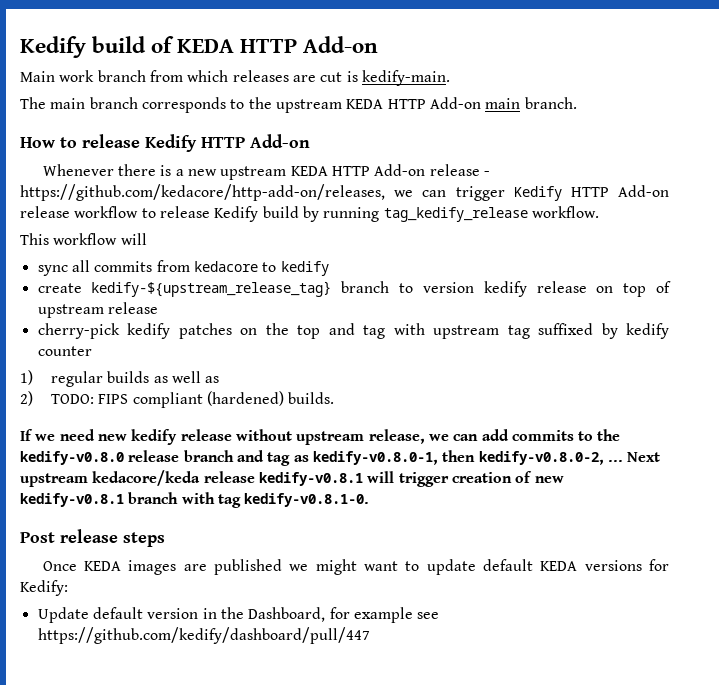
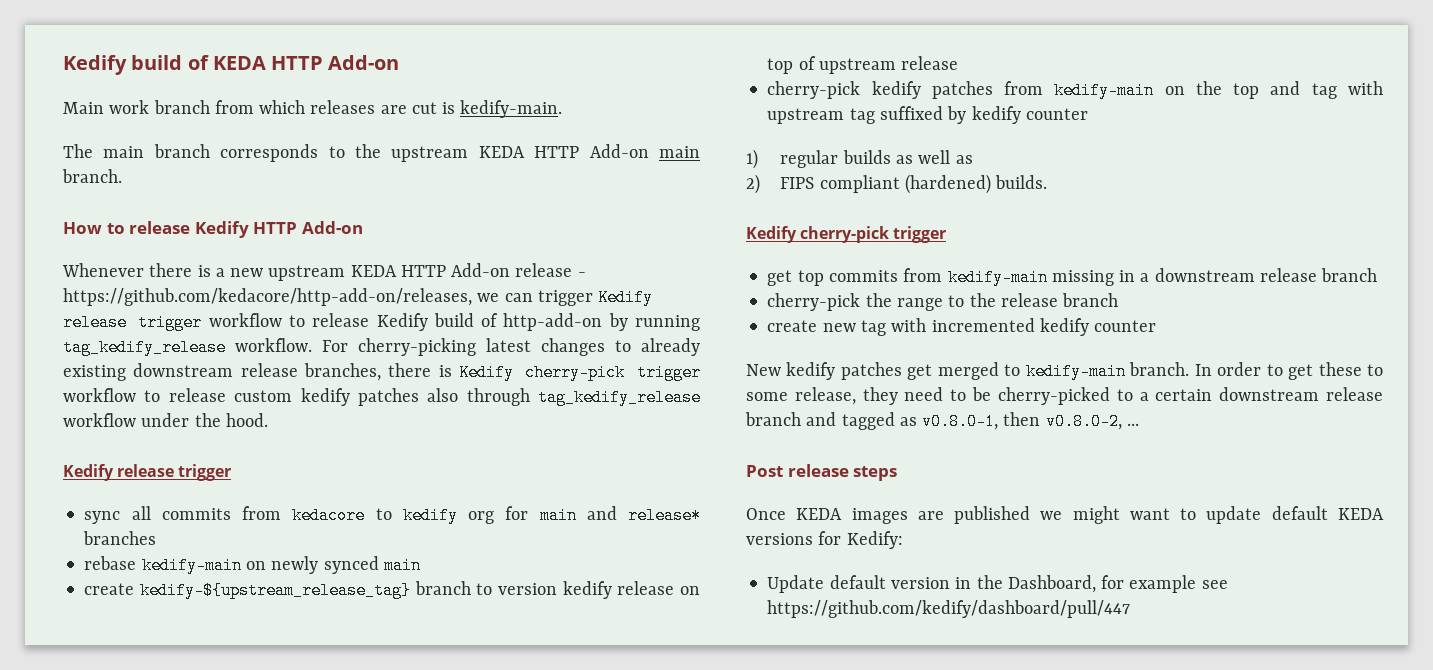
[570,185,669,197] [20,206,70,218] HTTP Add-on release -> [63,314,203,331] release trigger
(299, 212) none -> [481,313,603,331] of http-add-on
[20,233,147,245] // This workflow will -> [322,338,700,356] [63,363,701,381] [63,388,701,406] [63,413,268,427] [63,464,232,481] For cherry-picking latest changes to already existing downstream release branches, there is Kedify cherry-pick trigger workflow to release custom kedify patches also through tag_kedify_release workflow under the hood. // Kedify release trigger
(329, 268) none -> [468,506,702,524] [83,531,157,545] [84,556,421,574] org for main and release* branches // rebase kedify-main on newly synced main
(232, 331) none -> [1004,81,1155,99] from kedify-main
[50,394,94,404] TODO: -> (760, 184) none
[20,429,621,445] [20,450,661,466] [20,470,564,487] [20,492,370,508] If we need new kedify release without upstream release, we can add commits to the kedify-v0.8.0 release branch and tag as kedify-v0.8.0-1, then kedify-v0.8.0-2, ... Next upstream kedacore/keda release kedify-v0.8.1 will trigger creation of new kedify-v0.8.1 branch with tag kedify-v0.8.1-0. -> [746,226,947,243] [767,268,1378,286] [767,293,1119,311] [767,318,1157,336] [746,362,1383,380] [746,387,1383,405] [745,412,1139,430] Kedify cherry-pick trigger // get top commits from kedify-main missing in a downstream release branch // cherry-pick the range to the release branch // create new tag with incremented kedify counter // New kedify patches get merged to kedify-main branch. In order to get these to some release, they need to be cherry-picked to a certain downstream release branch and tagged as v0.8.0-1, then v0.8.0-2, ...

